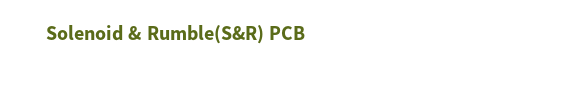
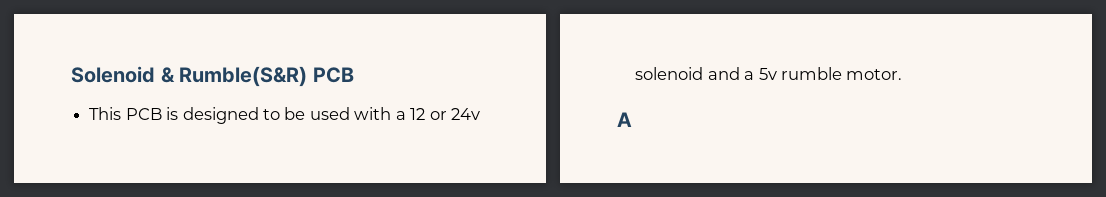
(306, 33) none -> [89,107,481,124] [635,67,903,80] [617,112,632,127] // This PCB is designed to be used with a 12 or 24v solenoid and a 5v rumble motor. // A

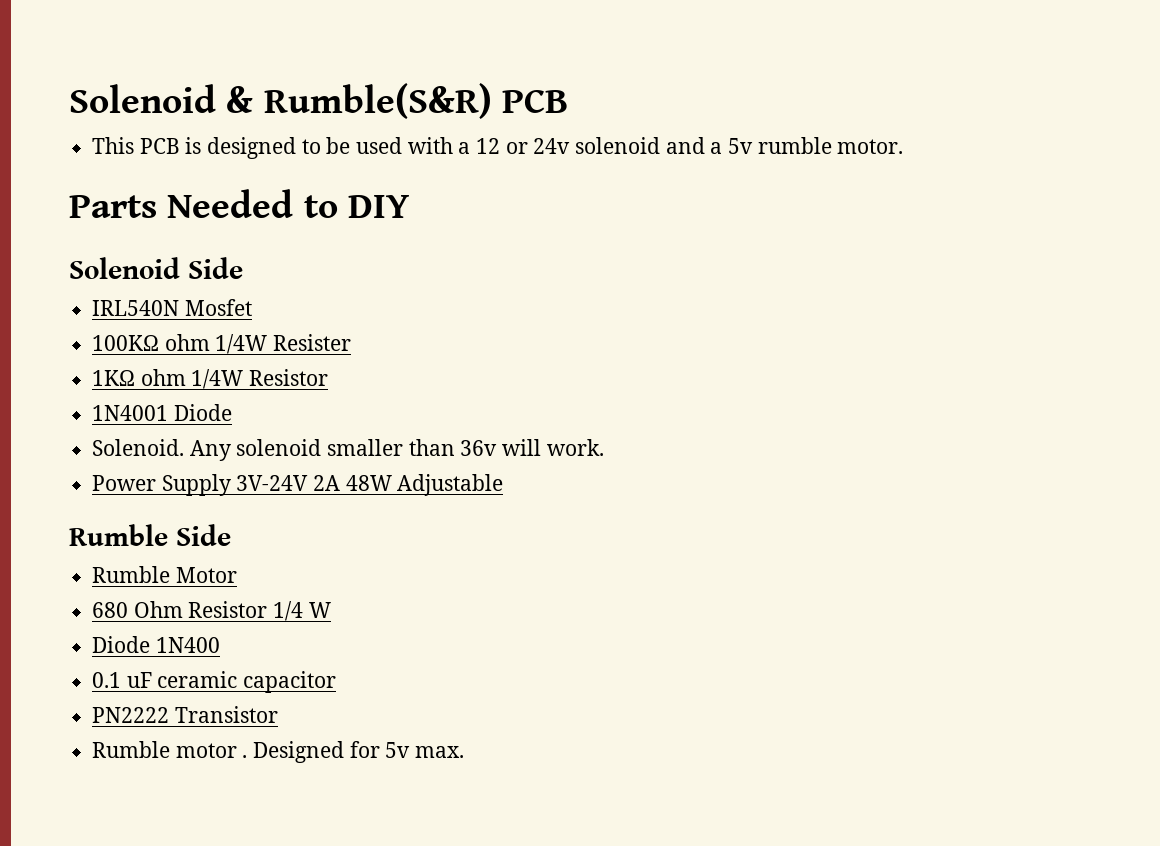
[617,112,632,127] A -> [69,189,410,218] [69,257,243,279] [92,299,252,316] [92,334,352,354] [92,369,329,389] [92,404,232,421] [92,439,604,461] [92,474,504,496] [69,524,231,546] [92,566,237,583] [92,601,331,621] [92,636,220,653] [92,671,337,693] [92,706,278,723] [92,741,465,763] Parts Needed to DIY // Solenoid Side // IRL540N Mosfet // 100KΩ ohm 1/4W Resister // 1KΩ ohm 1/4W Resistor // 1N4001 Diode // Solenoid. Any solenoid smaller than 36v will work. // Power Supply 3V-24V 2A 48W Adjustable // Rumble Side // Rumble Motor // 680 Ohm Resistor 1/4 W // Diode 1N400 // 0.1 uF ceramic capacitor // PN2222 Transistor // Rumble motor . Designed for 5v max.

